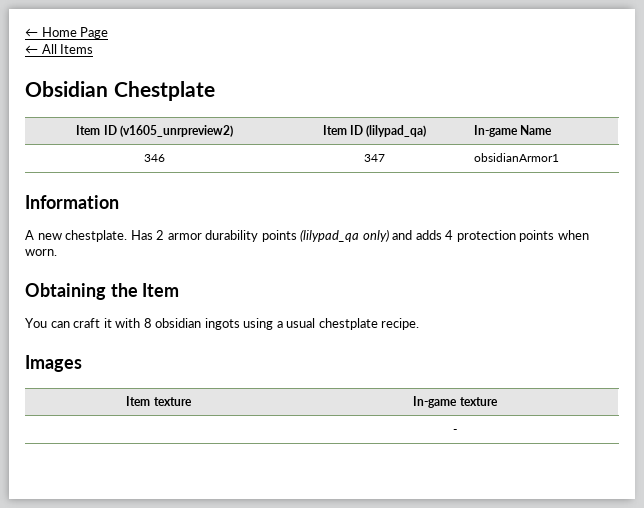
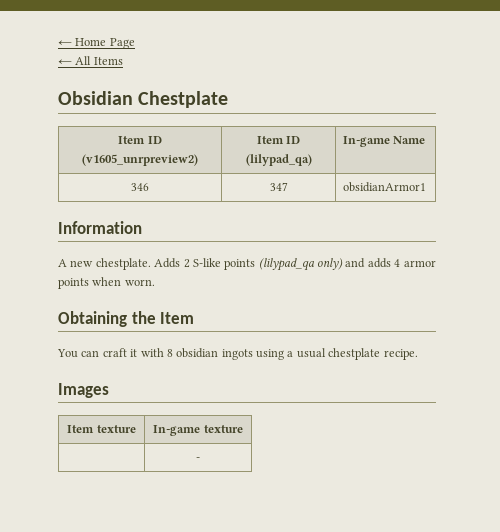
[130,230,259,242] Has 2 armor durability -> [154,258,221,268] Adds 2 S-like
[456,230,516,242] protection -> [403,260,436,267] armor

